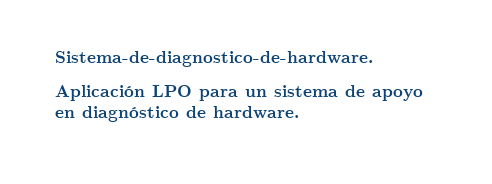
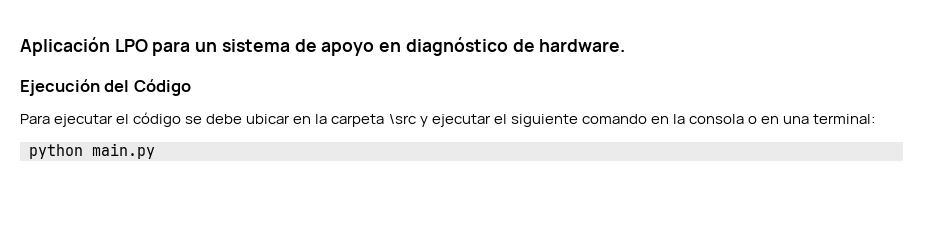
[55,51,373,67] Sistema-de-diagnostico-de-hardware. // -> (20, 46) none
(299, 112) none -> [20,79,191,96] [20,112,876,127] [29,143,155,159] // Ejecución del Código // Para ejecutar el código se debe ubicar en la carpeta \src y ejecutar el siguiente comando en la consola o en una terminal: // python main.py

